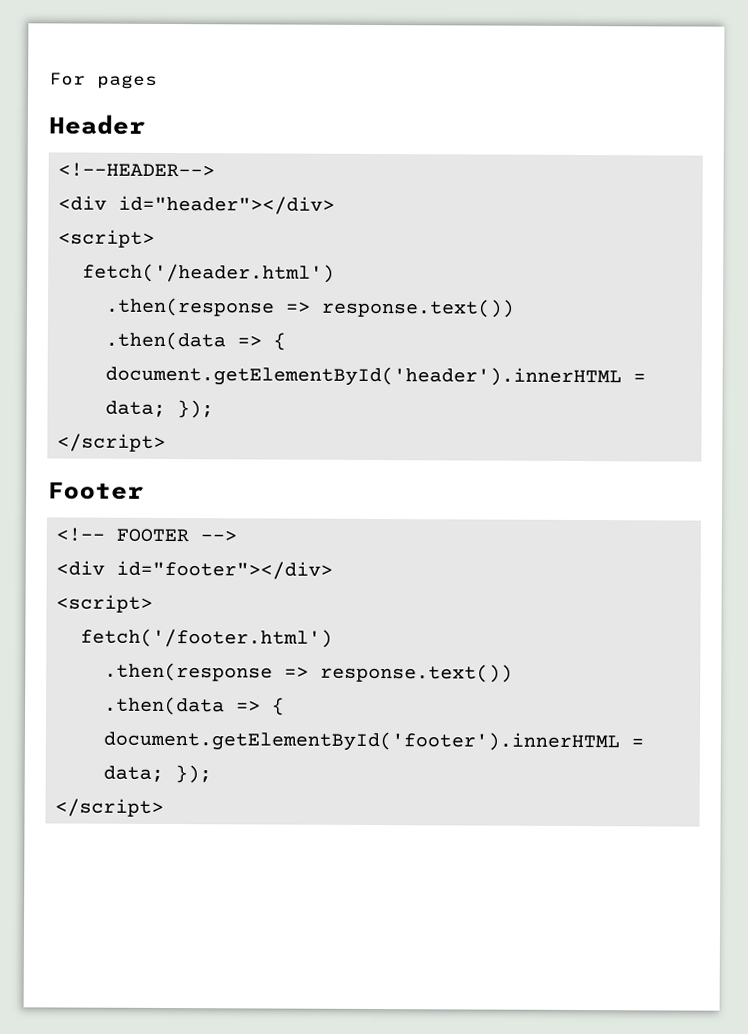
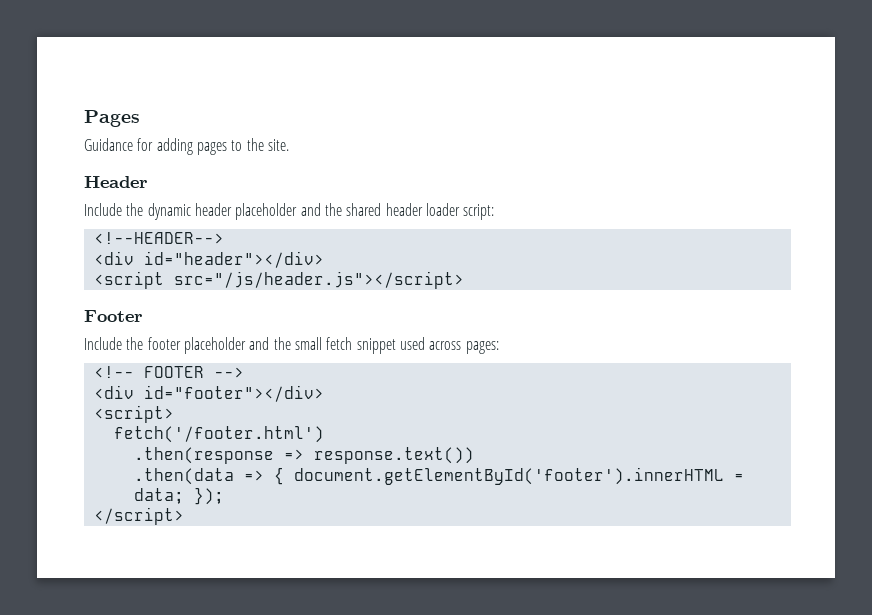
[49,72,158,89] [48,114,145,135] [57,162,215,178] [57,195,335,215] [57,229,155,248] [81,263,335,283] [104,297,515,318] [104,331,286,351] [104,365,646,388] [104,400,214,419] [56,433,166,452] [47,481,144,500] For pages // Header // <!--HEADER--> // <div id="header"></div> // <script> // fetch('/header.html') // .then(response => response.text()) // .then(data => { document.getElementById('header').innerHTML = data; }); // </script> // Footer -> [84,110,140,127] [84,138,289,155] [84,176,148,188] [84,203,495,220] [93,232,224,244] [93,251,324,268] [93,271,464,289] [84,310,143,322] [84,337,499,354] Pages // Guidance for adding pages to the site. // Header // Include the dynamic header placeholder and the shared header loader script: // <!--HEADER--> // <div id="header"></div> // <script src="/js/header.js"></script> // Footer // Include the footer placeholder and the small fetch snippet used across pages:

